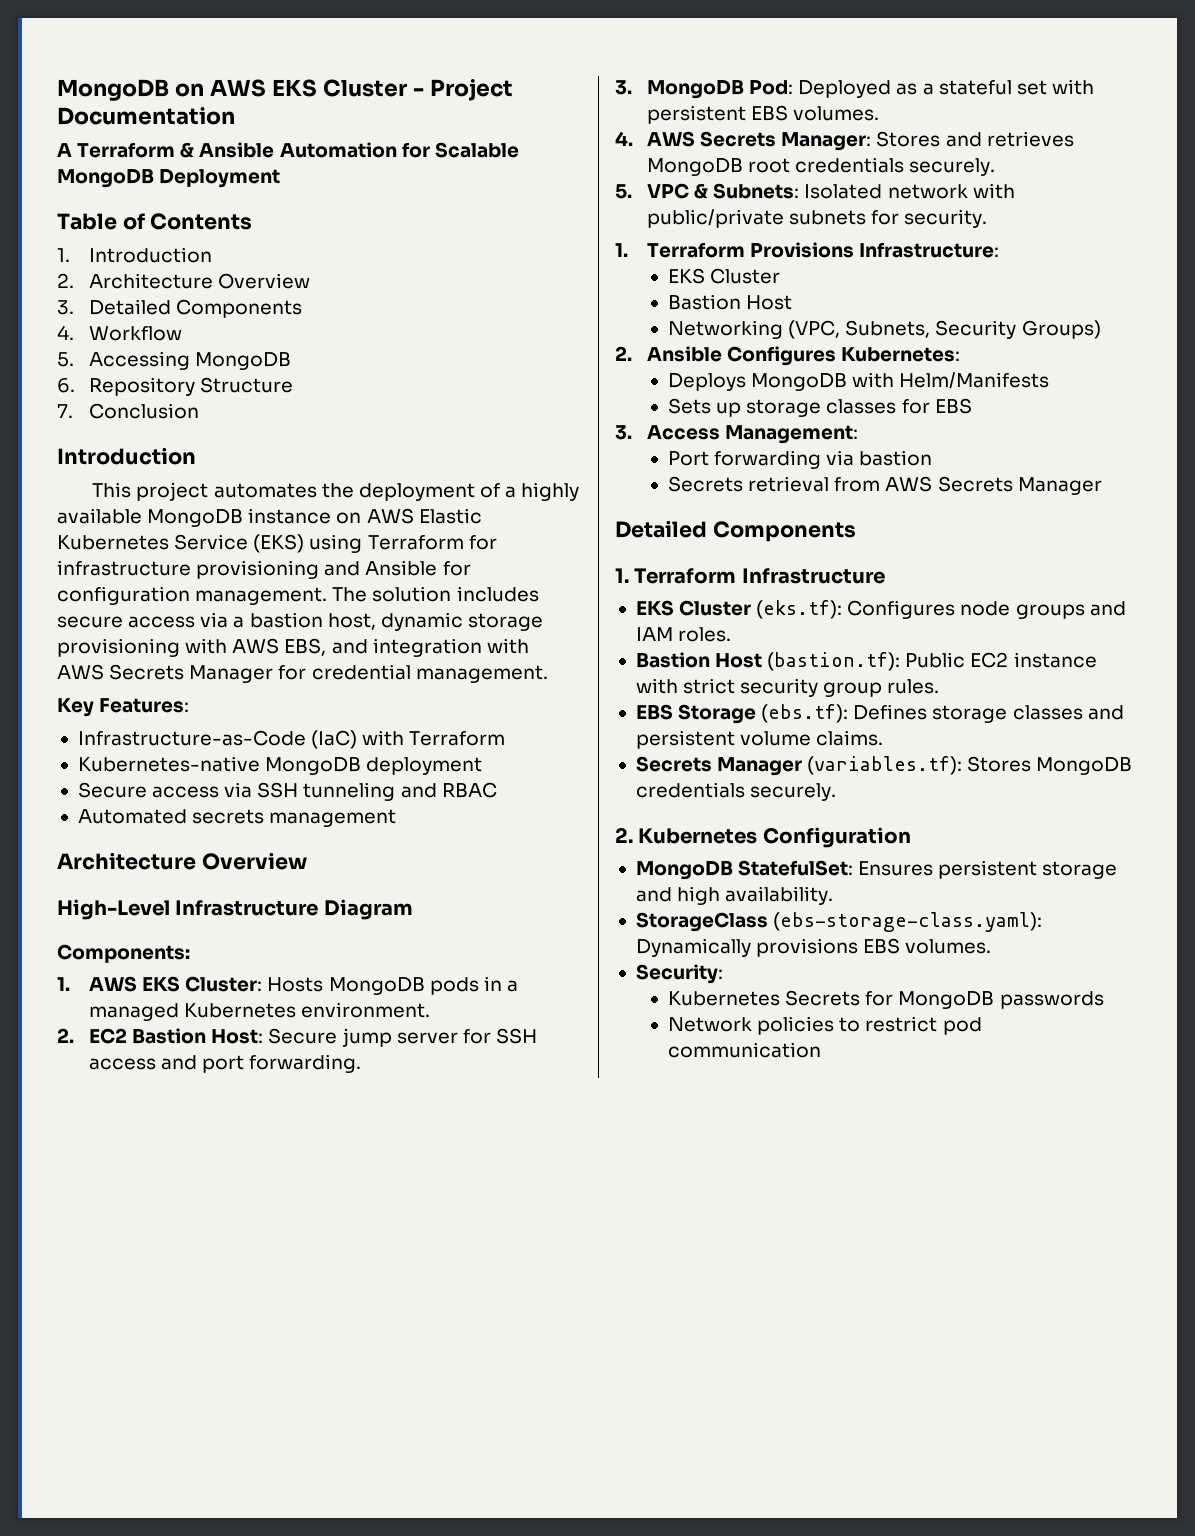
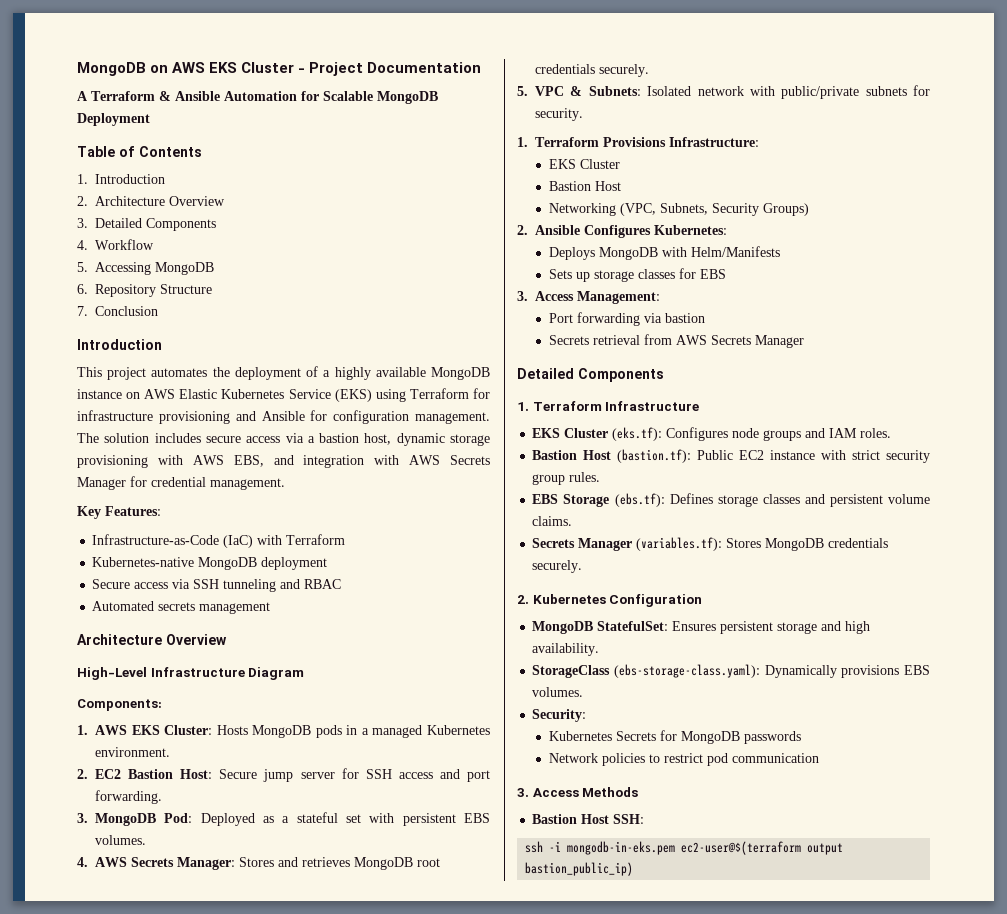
(821, 1050) none -> [517,787,639,797] [532,814,645,824] [525,841,844,855] [525,862,634,876] // 3. Access Methods // Bastion Host SSH: // ssh -i mongodb-in-eks.pem ec2-user@$(terraform output bastion_public_ip)

